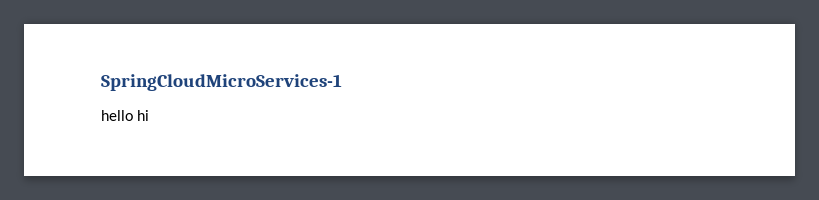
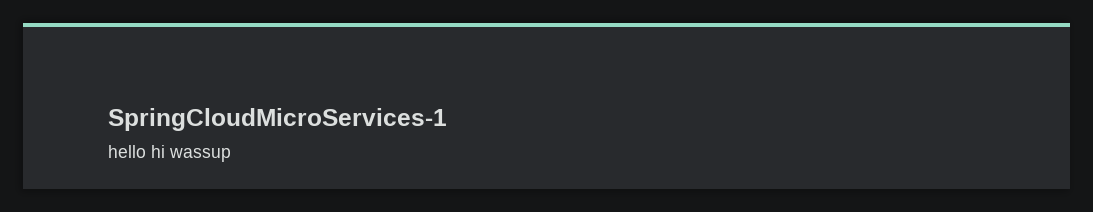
(150, 115) none -> [169,148,231,162] wassup

